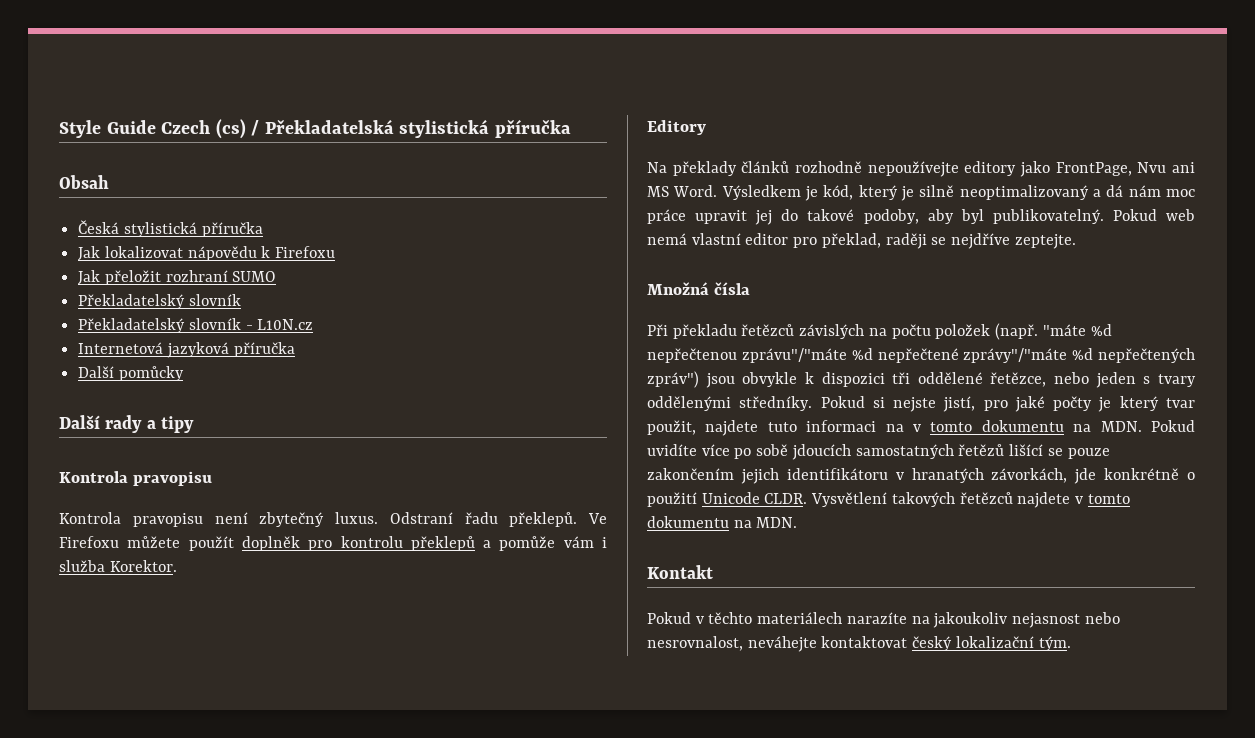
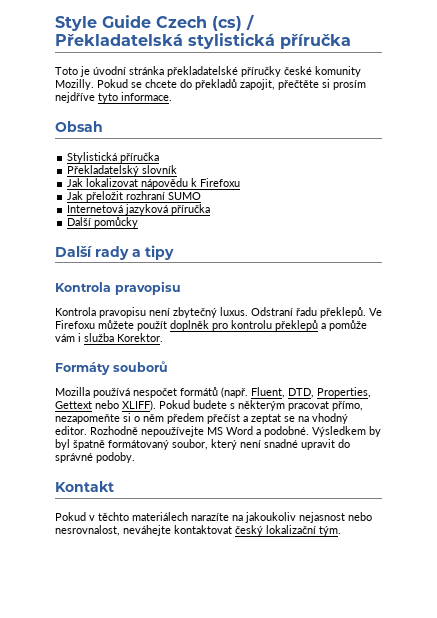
(571, 128) none -> [55,66,361,77] [55,79,366,90] [55,92,172,103] // Toto je úvodní stránka překladatelské příručky české komunity Mozilly. Pokud se chcete do překladů zapojit, přečtěte si prosím nejdříve tyto informace.
[78,220,263,237] Česká stylistická příručka -> [67,152,160,163] [67,165,178,176] Stylistická příručka // Překladatelský slovník
[78,294,241,309] [78,318,314,333] // Překladatelský slovník // Překladatelský slovník - L10N.cz -> (202, 196) none
[647,120,706,135] [647,161,1195,177] [647,185,1195,201] [647,209,1195,225] [647,233,1076,249] [647,282,750,295] [647,323,1112,340] [647,348,1195,363] [647,371,1196,388] [647,396,1195,412] [647,420,1195,436] [647,444,1110,460] [647,468,1195,484] [647,492,1130,508] [647,516,798,528] Editory // Na překlady článků rozhodně nepoužívejte editory jako FrontPage, Nvu ani MS Word. Výsledkem je kód, který je silně neoptimalizovaný a dá nám moc práce upravit jej do takové podoby, aby byl publikovatelný. Pokud web nemá vlastní editor pro překlad, raději se nejdříve zeptejte. // Množná čísla // Při překladu řetězců závislých na počtu položek (např. "máte %d nepřečtenou zprávu"/"máte %d nepřečtené zprávy"/"máte %d nepřečtených zpráv") jsou obvykle k dispozici tři oddělené řetězce, nebo jeden s tvary oddělenými středníky. Pokud si nejste jistí, pro jaké počty je který tvar použit, najdete tuto informaci na v tomto dokumentu na MDN. Pokud uvidíte více po sobě jdoucích samostatných řetězů lišící se pouze zakončením jejich identifikátoru v hranatých závorkách, jde konkrétně o použití Unicode CLDR. Vysvětlení takových řetězců najdete v tomto dokumentu na MDN. -> [55,361,168,375] [55,387,371,398] [55,400,363,411] [55,413,348,424] [55,426,381,437] [55,439,350,450] [55,452,135,463] Formáty souborů // Mozilla používá nespočet formátů (např. Fluent, DTD, Properties, Gettext nebo XLIFF). Pokud budete s některým pracovat přímo, nezapomeňte si o něm předem přečíst a zeptat se na vhodný editor. Rozhodně nepoužívejte MS Word a podobné. Výsledkem by byl špatně formátovaný soubor, který není snadné upravit do správné podoby.

